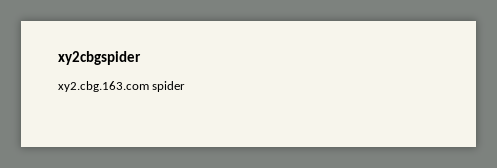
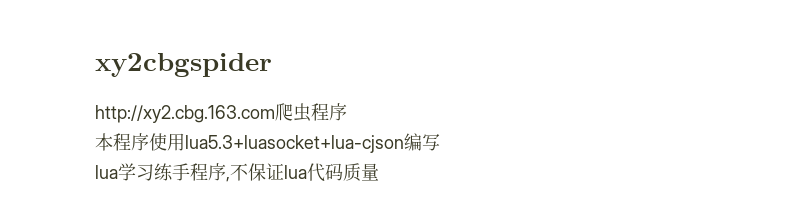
[58,81,186,92] xy2.cbg.163.com spider -> [95,103,347,123] [95,133,440,153] [95,163,379,182] http://xy2.cbg.163.com爬虫程序 // 本程序使用lua5.3+luasocket+lua-cjson编写 // lua学习练手程序,不保证lua代码质量

